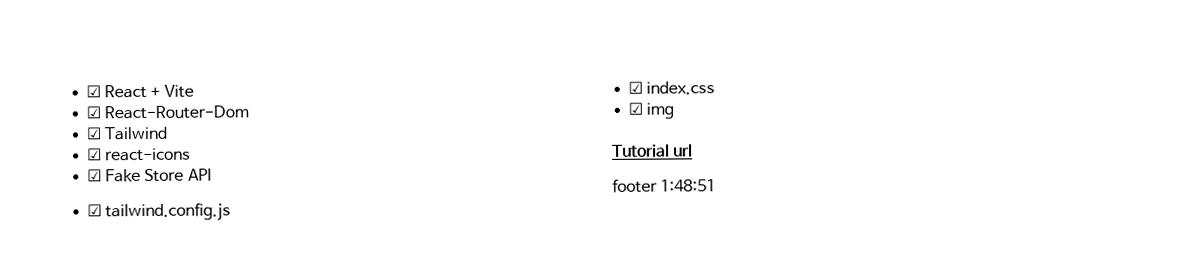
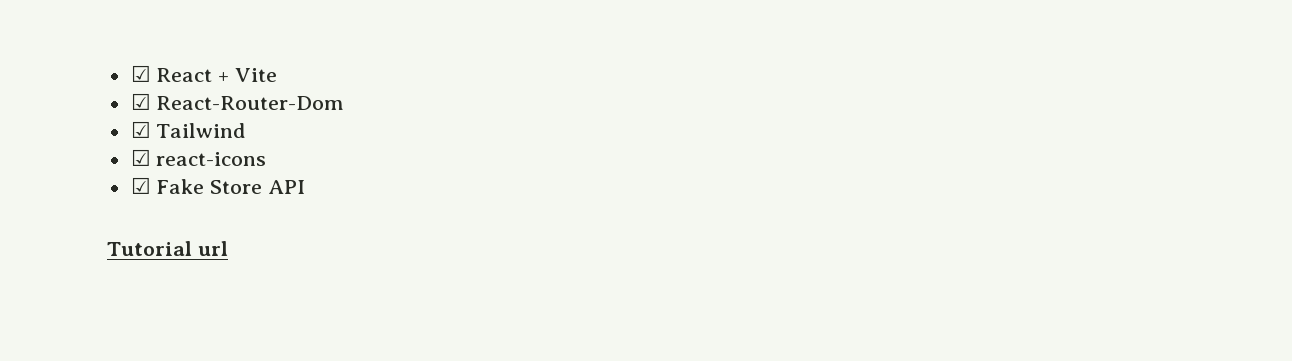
[87,202,232,222] [628,81,716,95] [628,102,675,120] // ☑ tailwind.config.js // ☑ index.css // ☑ img -> (306, 187) none
[612,178,717,193] // footer 1:48:51 -> (228, 248) none

